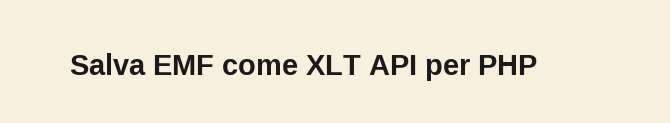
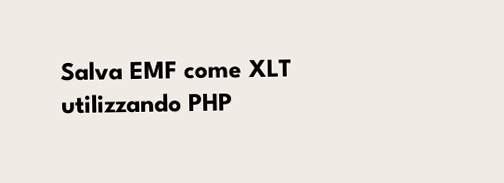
[369,55,470,81] API per -> [61,93,182,115] utilizzando

